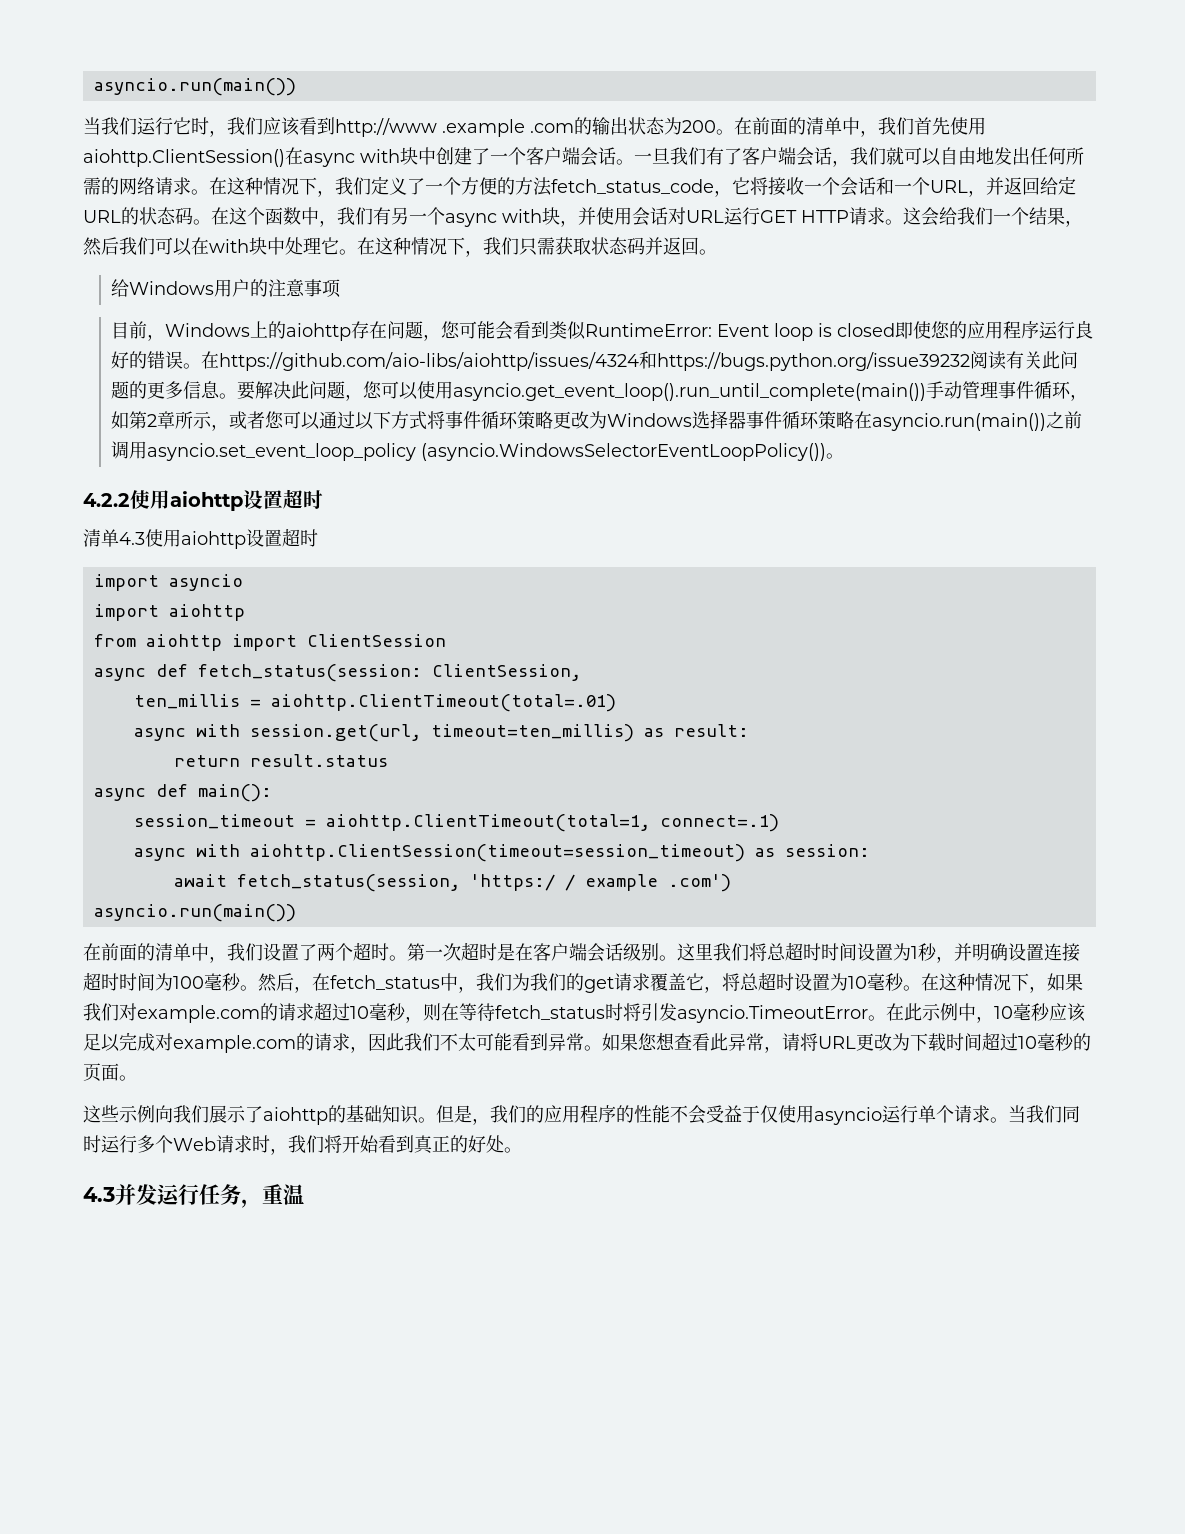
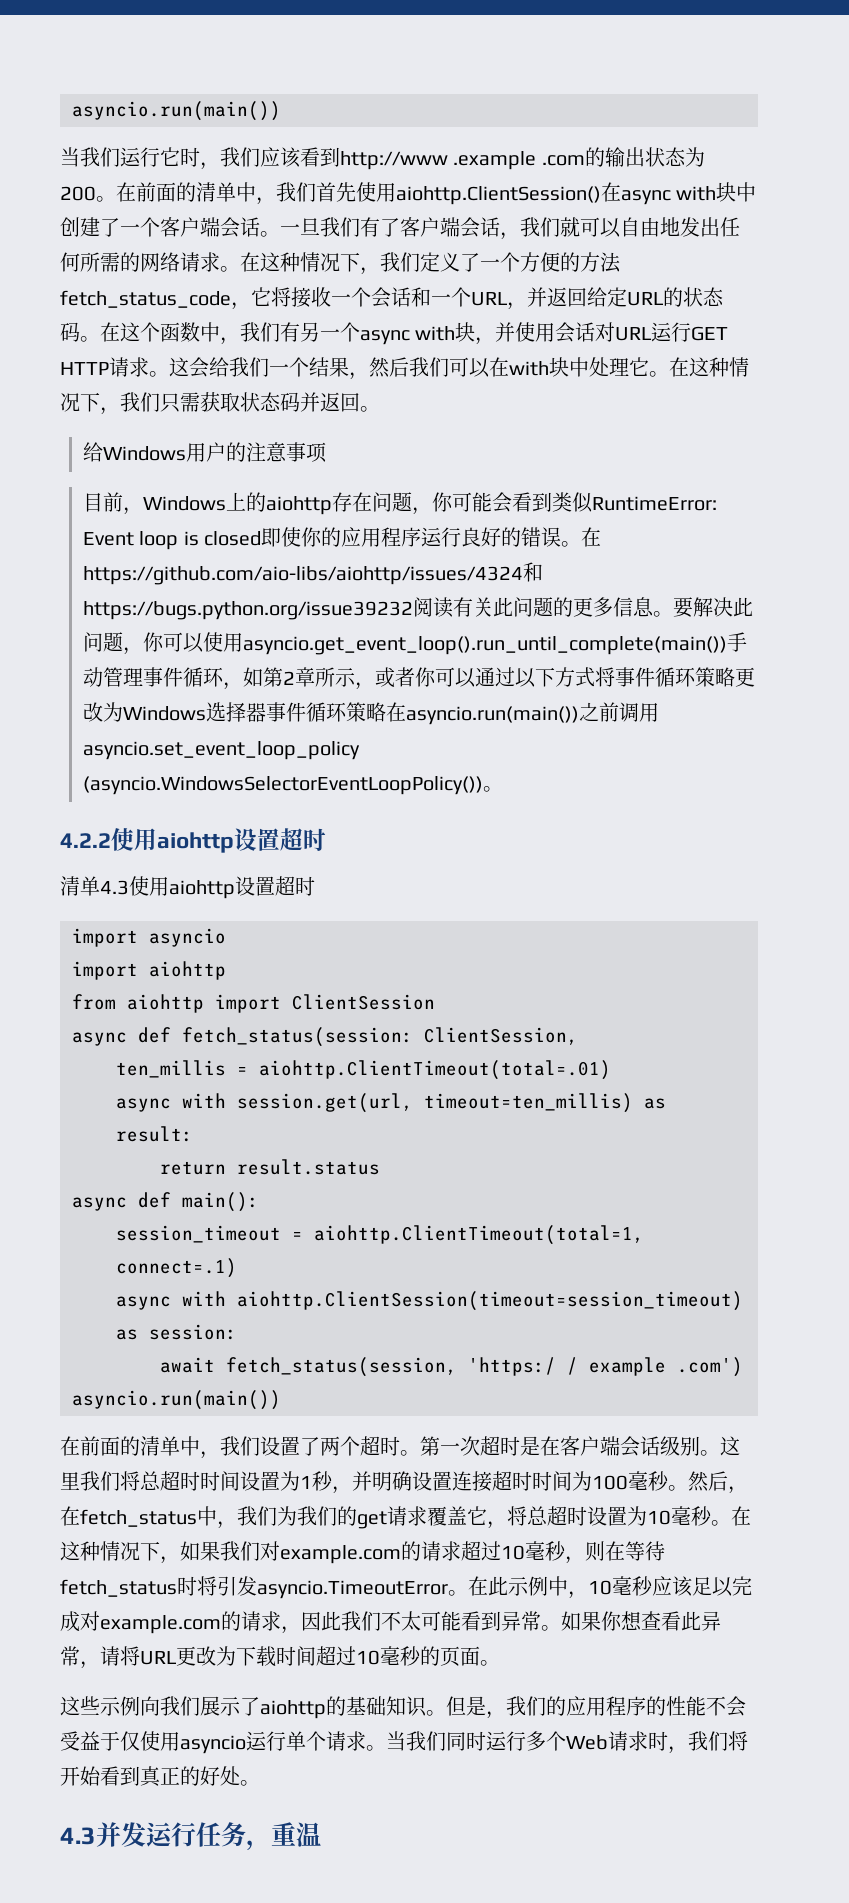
[441,321,461,339] 您 -> [431,492,453,512] 你
[931,321,951,339] 您 -> [300,527,322,547] 你
[363,381,383,399] 您 -> [142,632,164,652] 你
[265,411,285,429] 您 -> [414,667,436,687] 你
[638,1033,657,1051] 您 -> [601,1611,622,1631] 你

